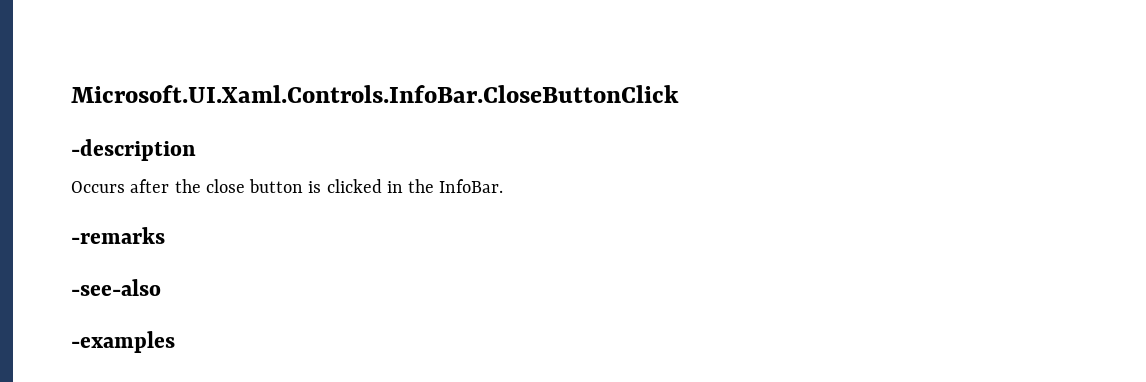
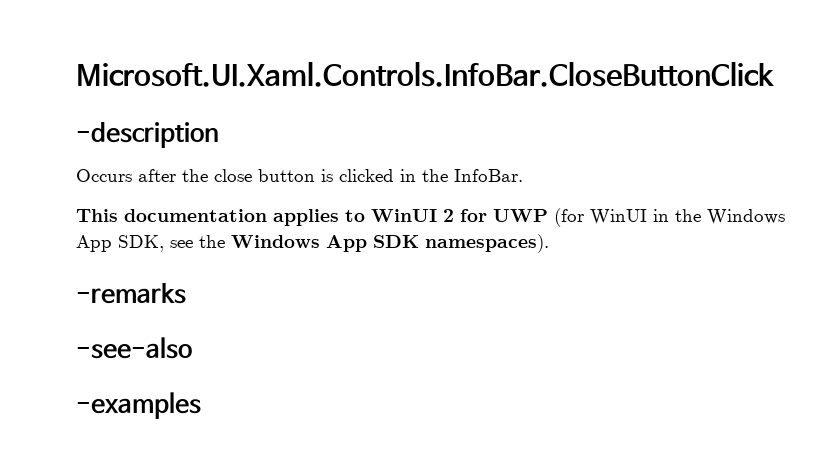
(504, 186) none -> [76,208,785,227] [76,234,549,253] // This documentation applies to WinUI 2 for UWP (for WinUI in the Windows App SDK, see the Windows App SDK namespaces).

